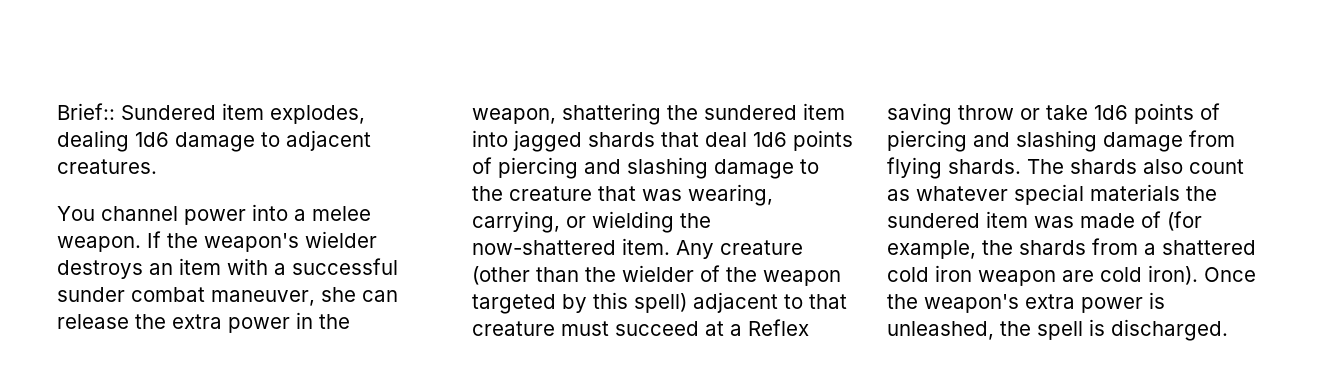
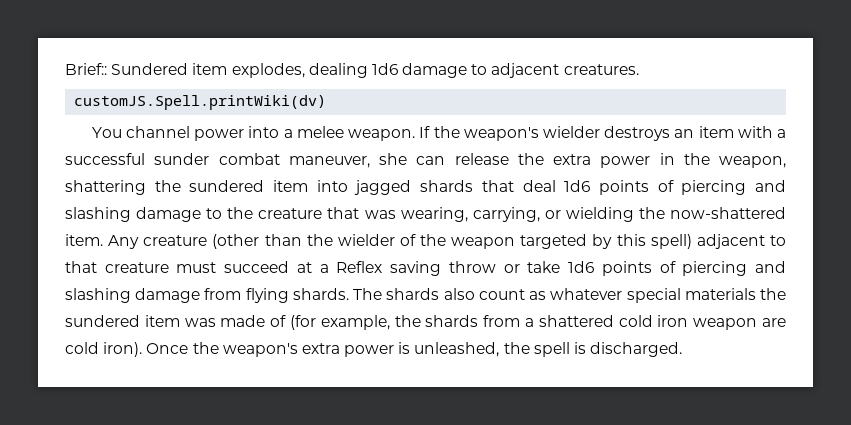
(157, 166) none -> [74,95,327,110] // customJS.Spell.printWiki(dv)

